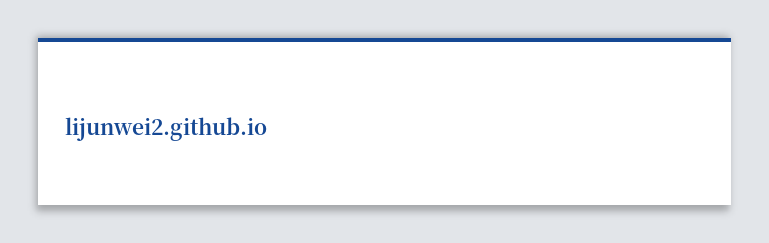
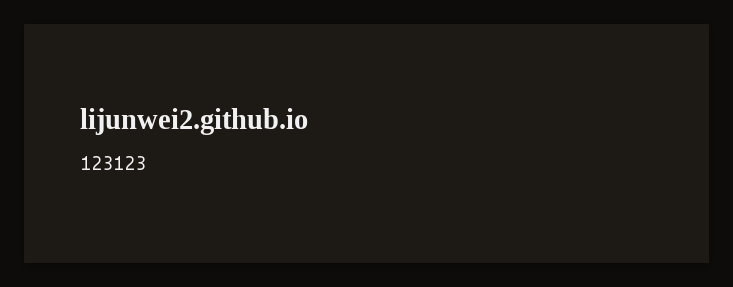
(267, 129) none -> [80,156,146,170] // 123123

